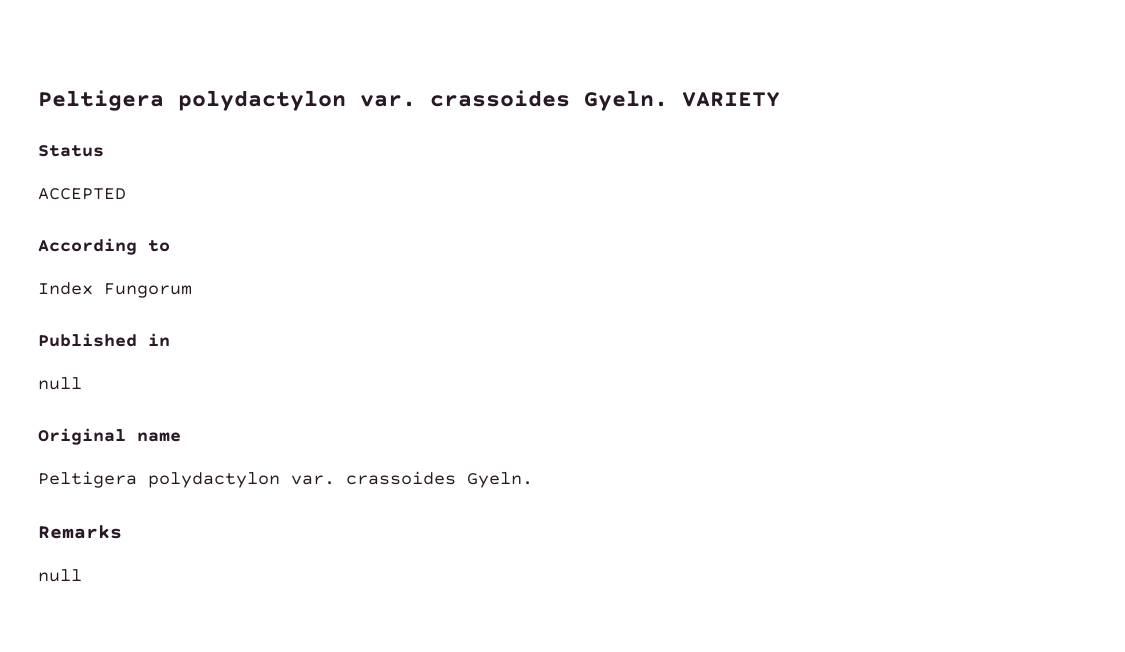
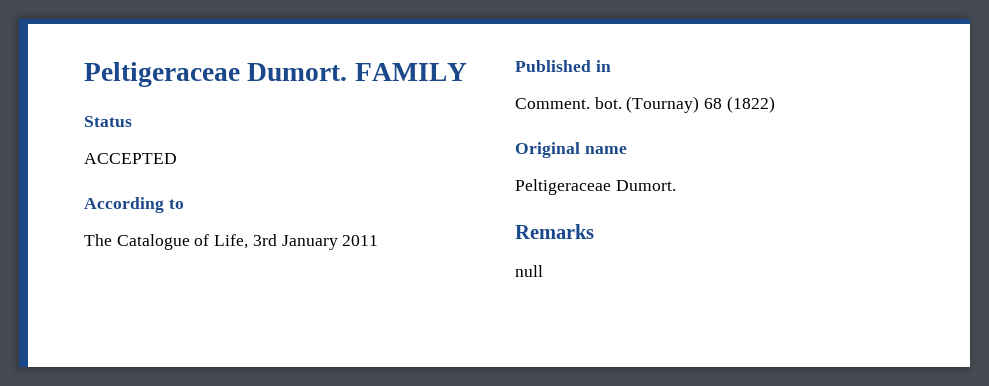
[38,90,780,111] [38,145,104,157] [38,188,126,200] [38,238,170,255] [38,282,192,298] [38,333,170,347] [38,377,82,390] [38,428,181,445] [38,471,533,488] Peltigera polydactylon var. crassoides Gyeln. VARIETY // Status // ACCEPTED // According to // Index Fungorum // Published in // null // Original name // Peltigera polydactylon var. crassoides Gyeln. -> [84,62,467,87] [84,116,132,127] [84,153,177,164] [84,197,184,213] [84,234,379,250] [515,60,611,72] [515,96,775,113] [515,142,627,158] [515,179,676,195] Peltigeraceae Dumort. FAMILY // Status // ACCEPTED // According to // The Catalogue of Life, 3rd January 2011 // Published in // Comment. bot. (Tournay) 68 (1822) // Original name // Peltigeraceae Dumort.

